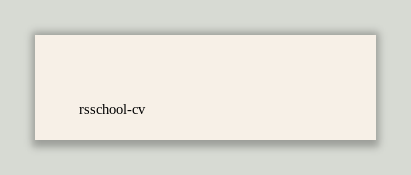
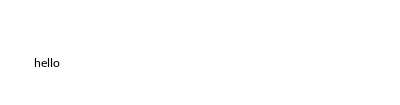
[79,104,146,114] rsschool-cv -> [34,58,60,67] hello

